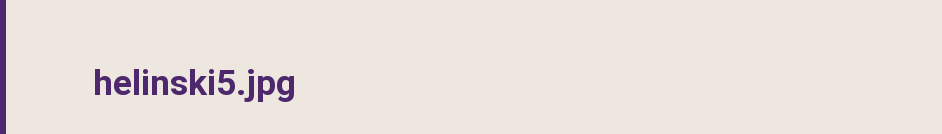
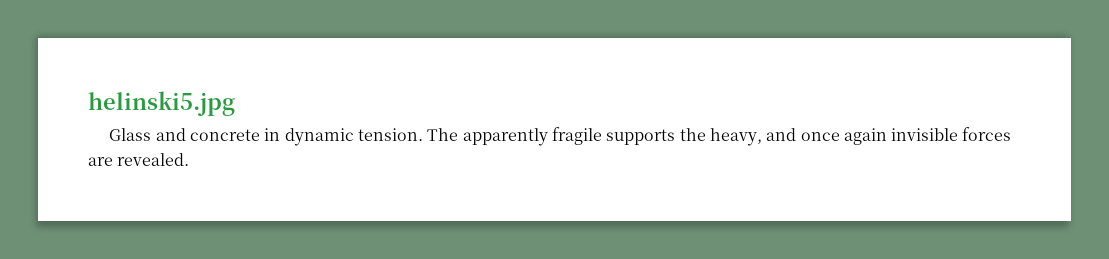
(296, 85) none -> [109,127,1012,146] [88,153,190,166] // Glass and concrete in dynamic tension. The apparently fragile supports the heavy, and once again invisible forces are revealed.

